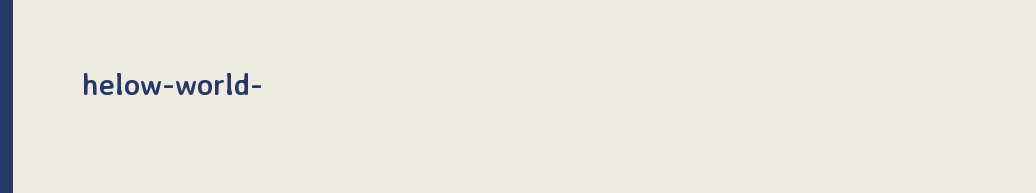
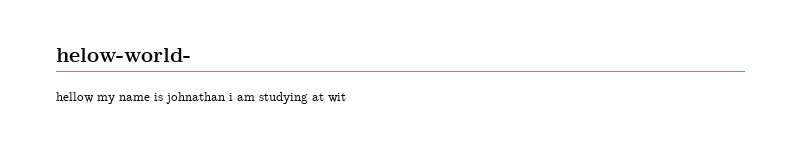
(263, 84) none -> [56,92,346,104] // hellow my name is johnathan i am studying at wit

